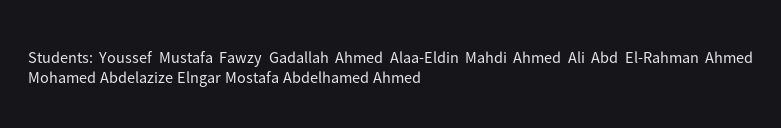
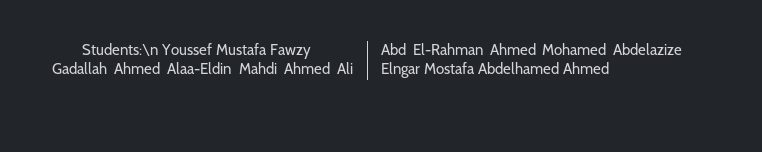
[28,51,93,63] Students: -> [82,43,159,56] Students:\n

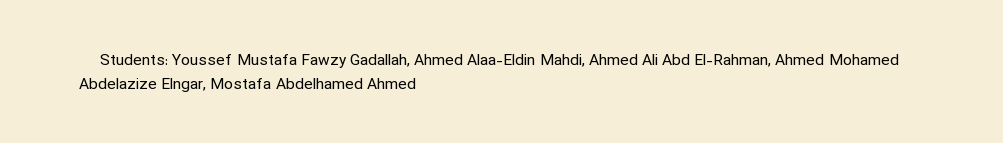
[82,43,159,56] Students:\n -> [100,54,169,65] Students:
[52,62,107,74] Gadallah -> [349,54,410,67] Gadallah,
[238,62,277,74] Mahdi -> [539,54,585,67] Mahdi,
[412,43,483,55] El-Rahman -> [694,54,772,67] El-Rahman,
[381,62,420,78] Elngar -> [161,78,207,92] Elngar,

